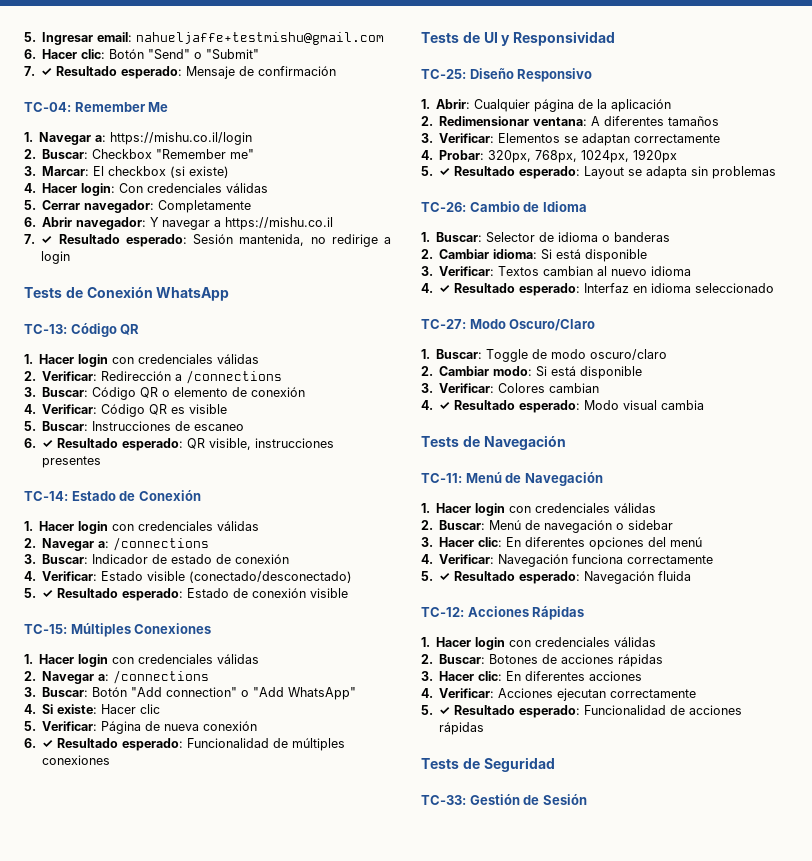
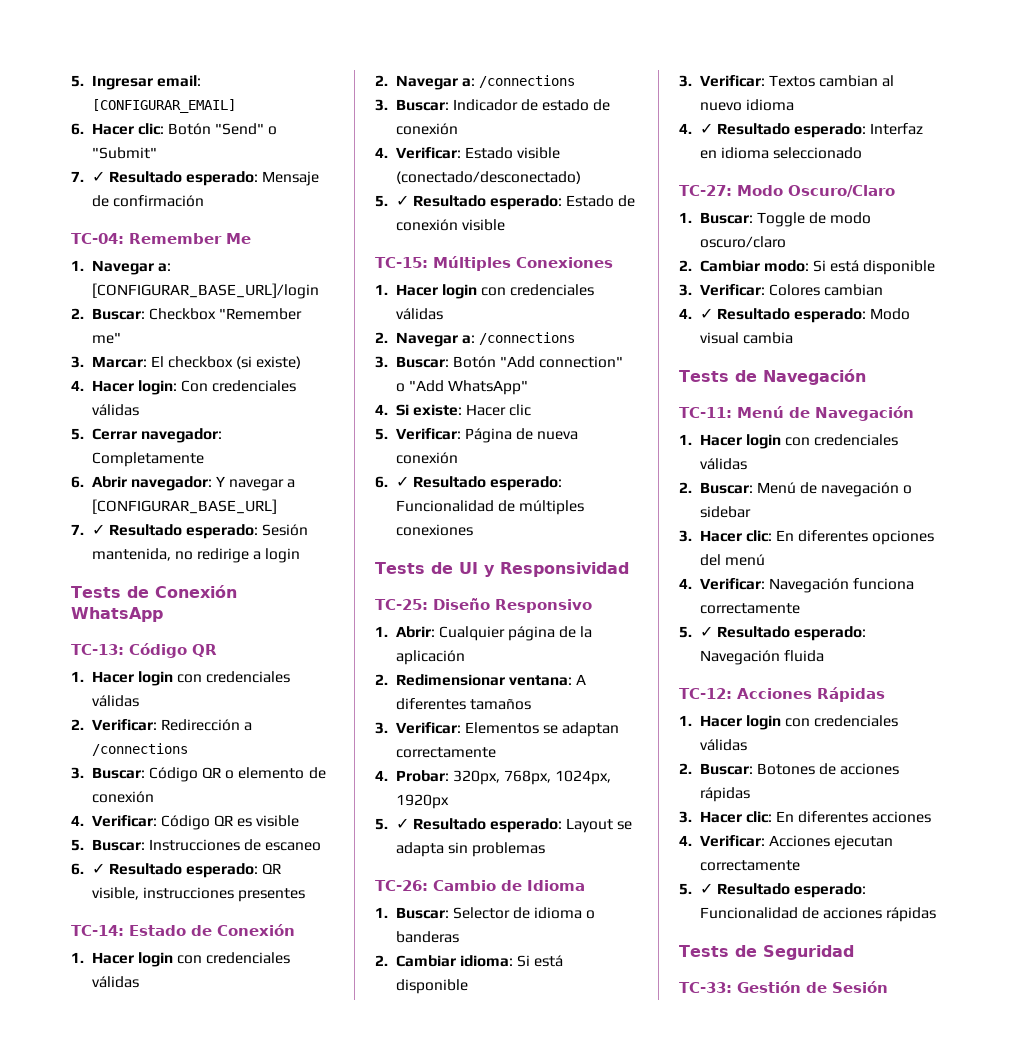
[136,32,385,45] nahueljaffe+testmishu@gmail.com -> [91,99,236,113] [CONFIGURAR_EMAIL]
[110,132,253,145] https://mishu.co.il/login -> [91,283,319,299] [CONFIGURAR_BASE_URL]/login
[225,217,334,230] https://mishu.co.il -> [91,499,277,514] [CONFIGURAR_BASE_URL]

